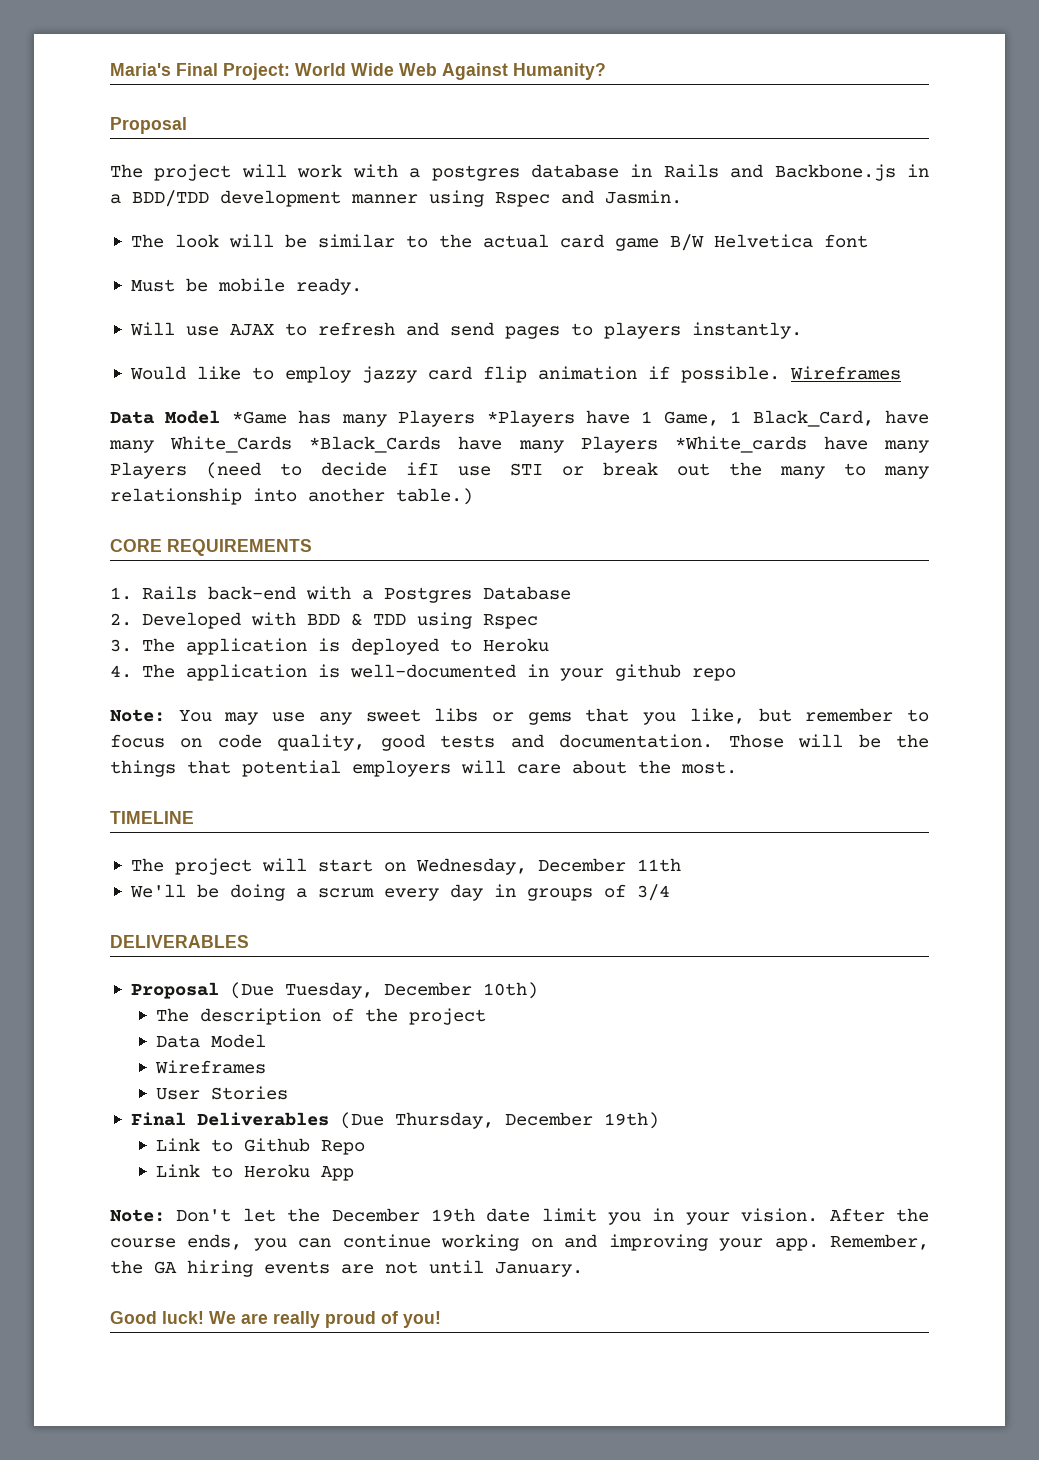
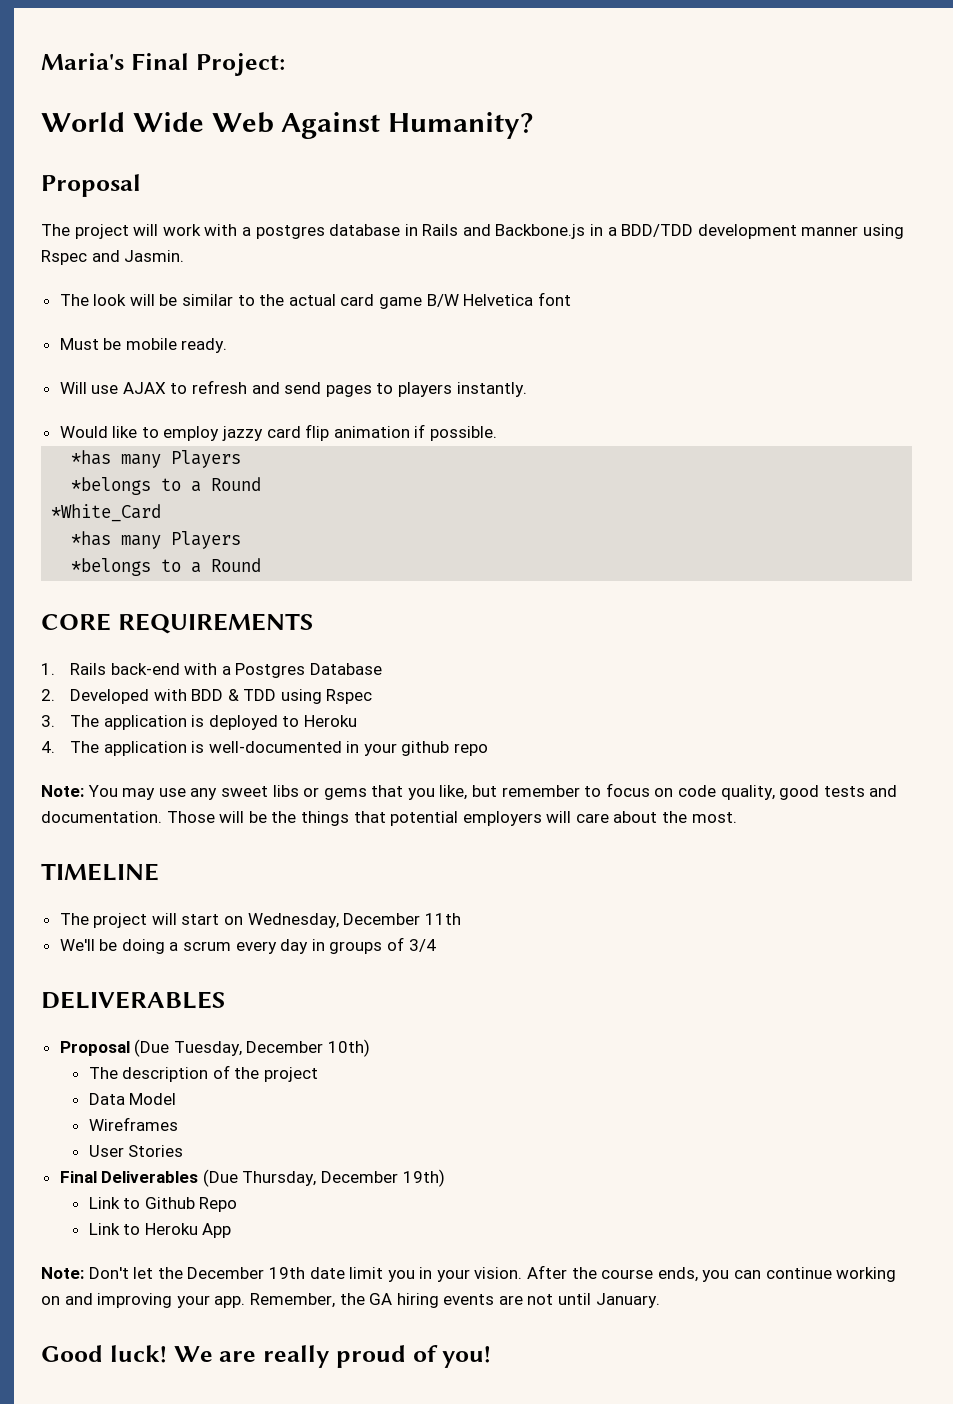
(290, 71) none -> (285, 64) //
[789,366,901,380] [110,410,929,427] [109,436,929,453] [110,462,929,479] [110,488,473,505] Wireframes // Data Model *Game has many Players *Players have 1 Game, 1 Black_Card, have many White_Cards *Black_Cards have many Players *White_cards have many Players (need to decide ifI use STI or break out the many to many relationship into another table.) -> [71,450,242,468] [71,477,262,495] [51,504,162,522] [71,531,242,549] [71,558,262,576] // *has many Players // *belongs to a Round // *White_Card // *has many Players // *belongs to a Round

